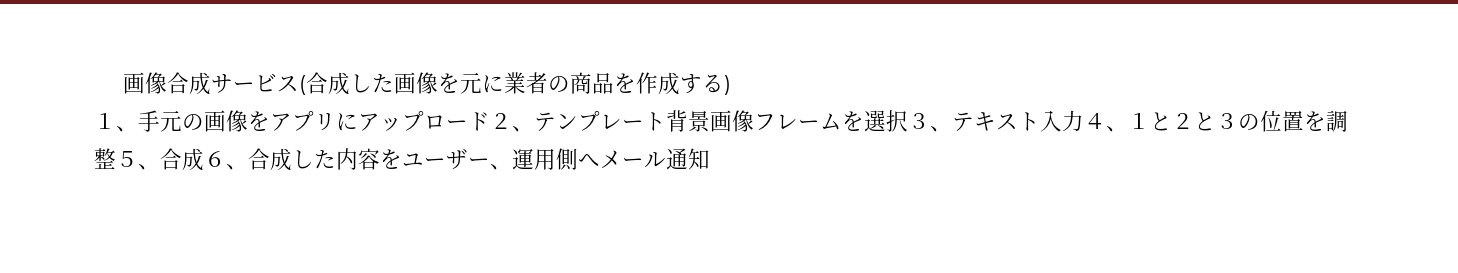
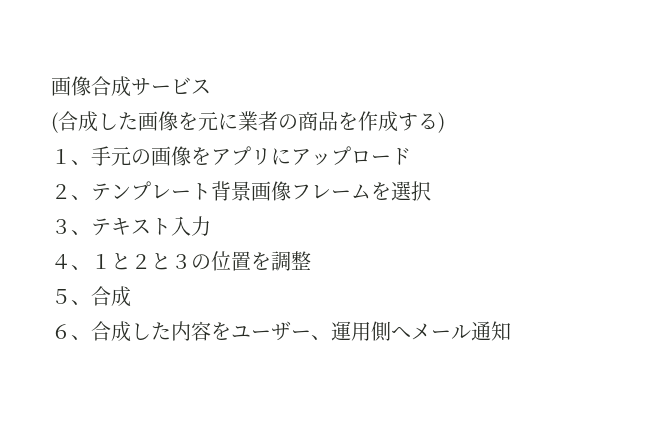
(299, 84) none -> (211, 86) //
(490, 121) none -> (411, 156) //
(908, 121) none -> (431, 191) //
(1084, 121) none -> (211, 226) //
(116, 158) none -> (311, 260) //
(204, 159) none -> (131, 296) //

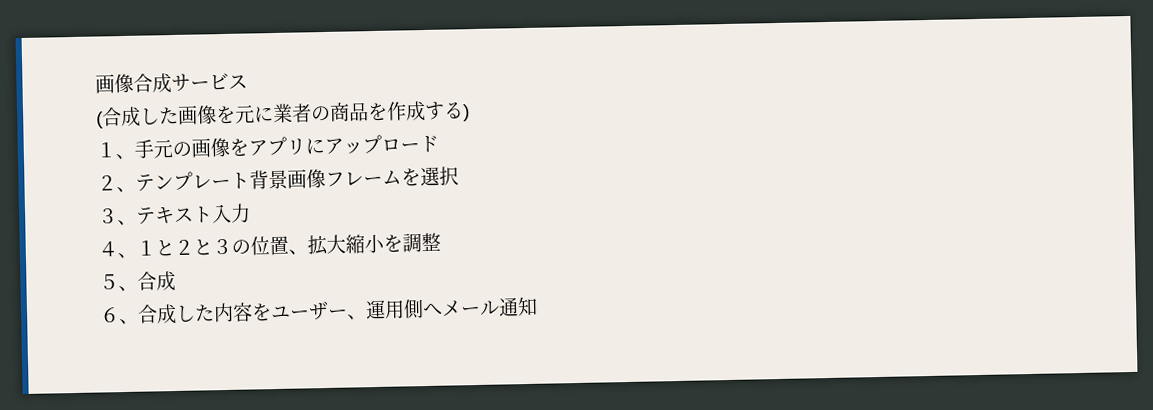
(251, 261) none -> [288,233,385,256] 、拡大縮小

